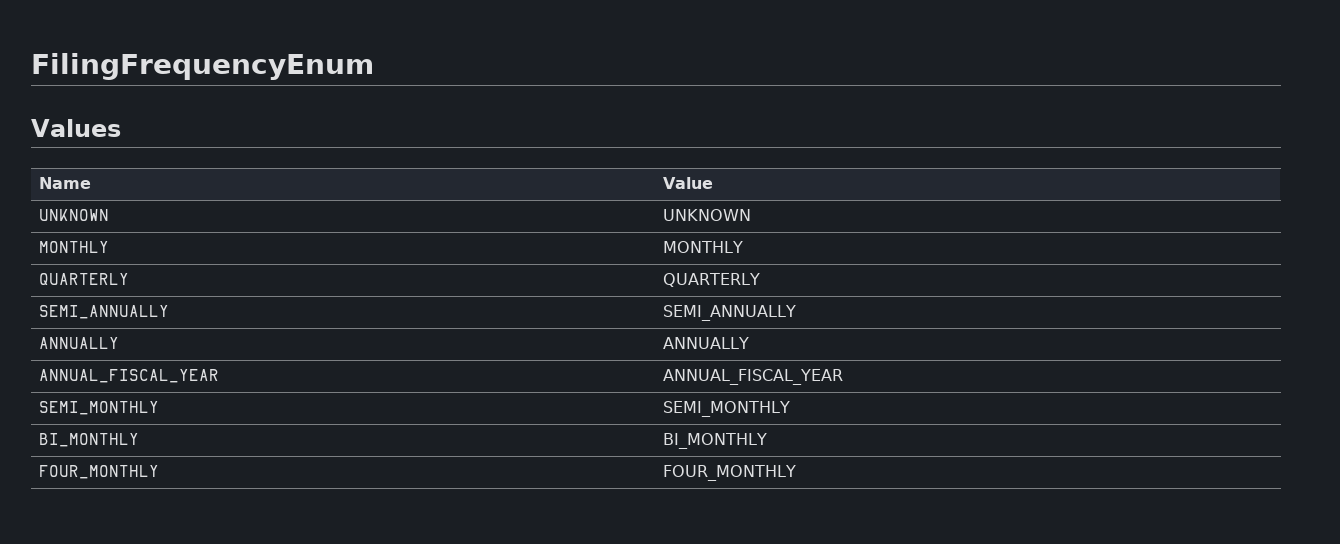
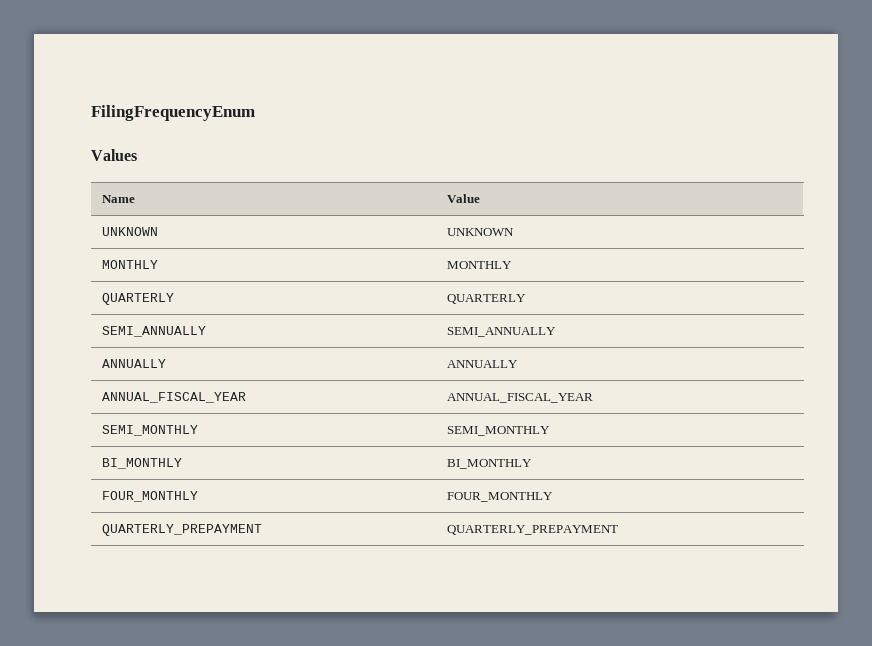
(796, 473) none -> [102,524,263,536] [447,525,619,535] // QUARTERLY_PREPAYMENT | QUARTERLY_PREPAYMENT

